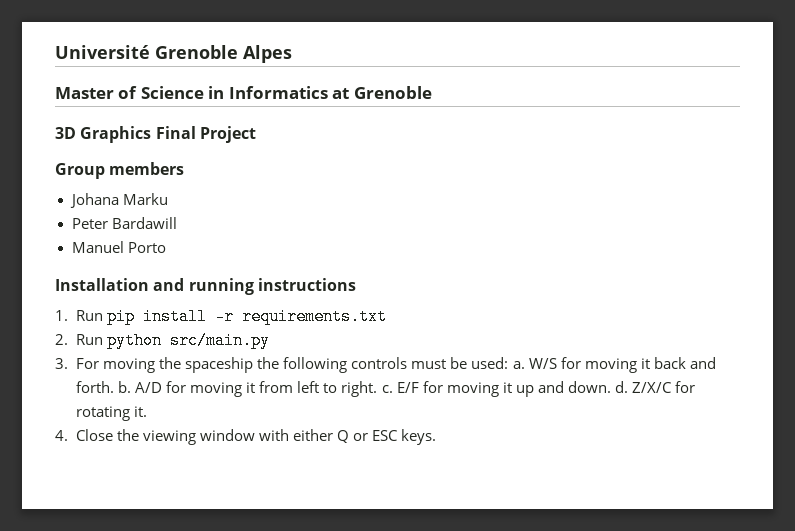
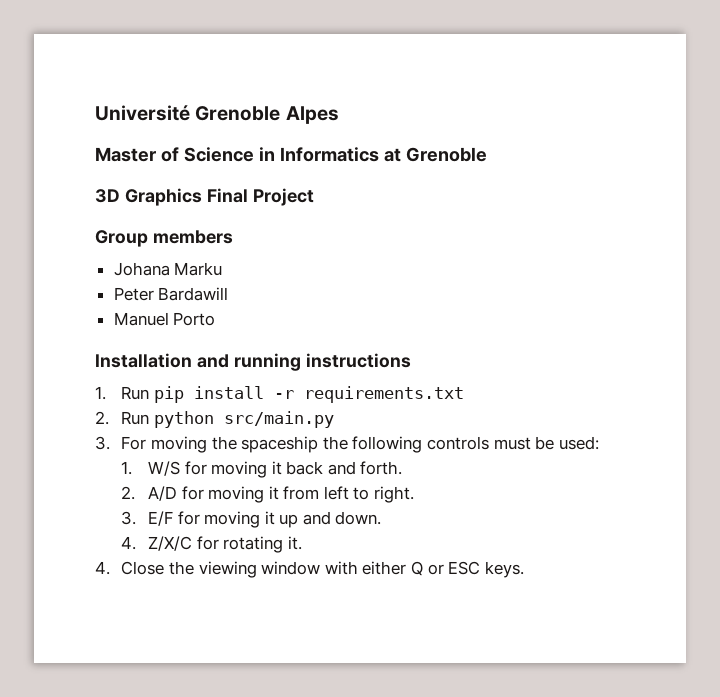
[512,361,525,369] a. -> [121,461,133,475] // 1.
[118,381,132,393] b. -> [121,486,136,500] // 2.
[381,385,393,393] c. -> [121,511,137,525] // 3.
[614,381,628,393] d. -> [121,536,137,550] // 4.

